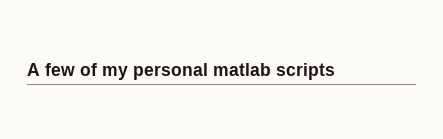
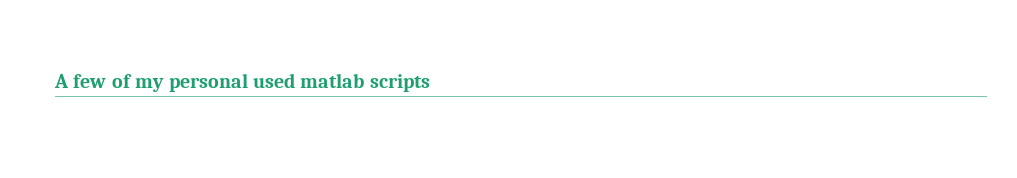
(208, 71) none -> [253,73,295,88] used

